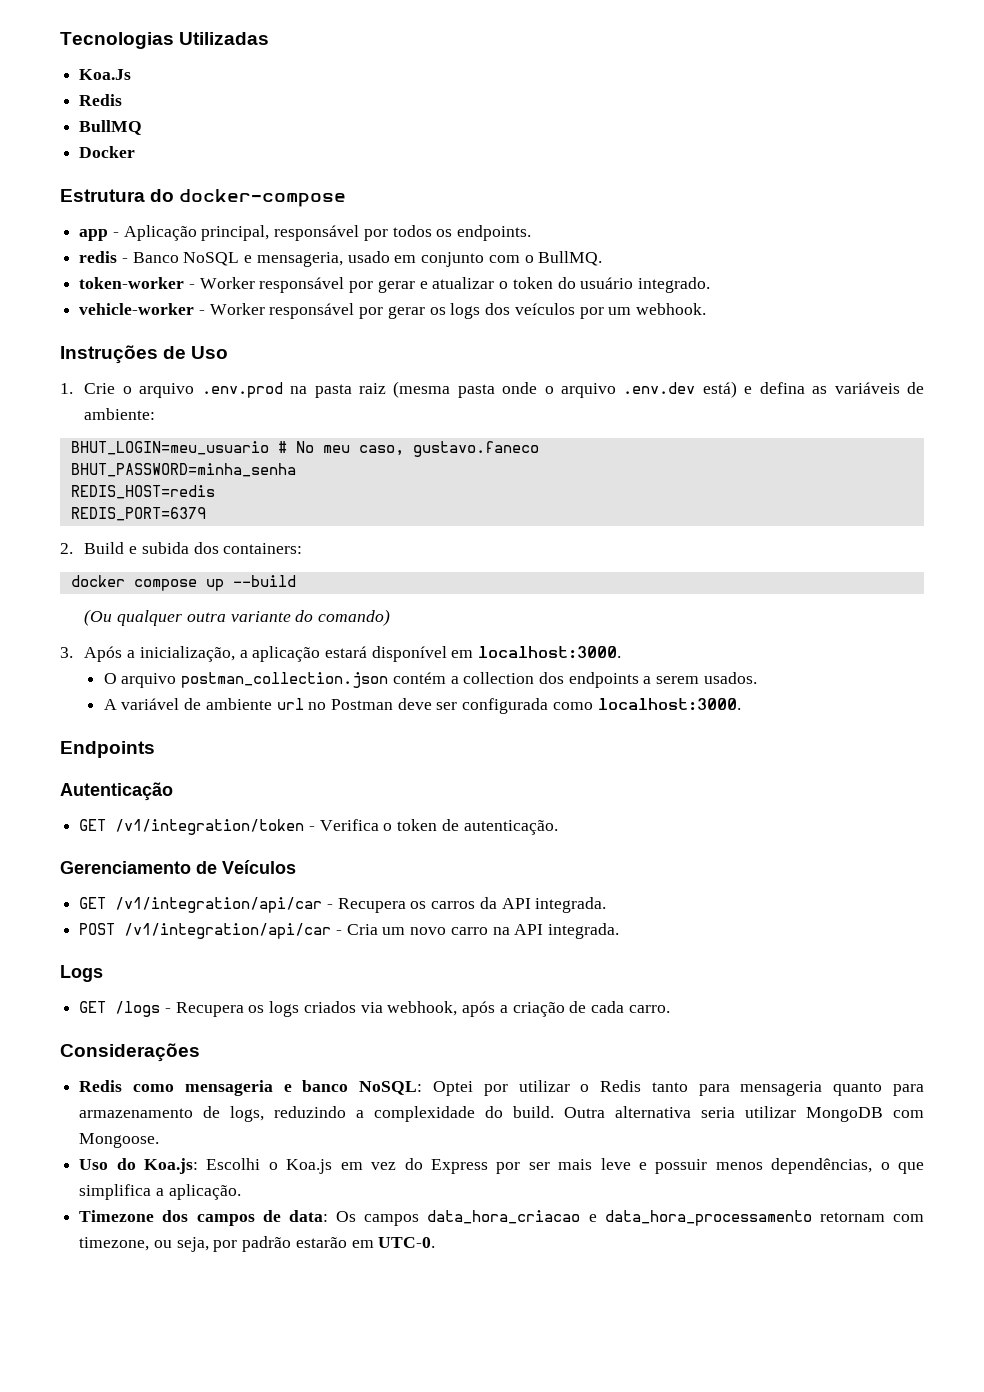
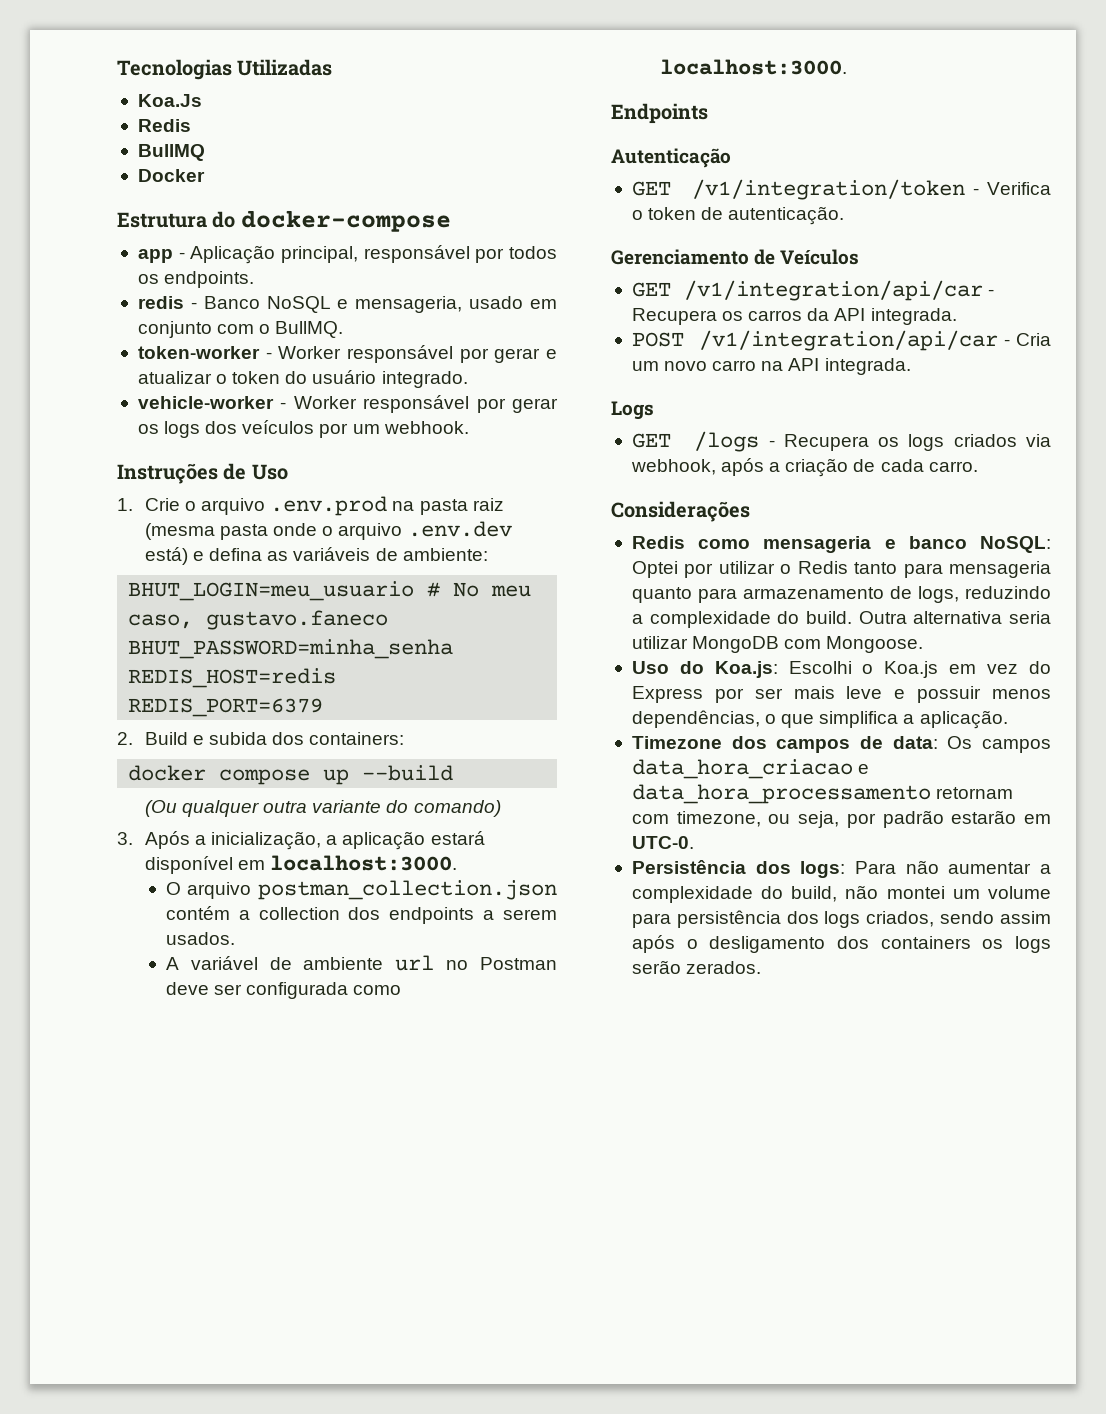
(436, 1242) none -> [631,860,1051,878] [631,885,1051,903] [631,910,1051,928] [631,935,1051,953] [631,960,762,974] // Persistência dos logs: Para não aumentar a complexidade do build, não montei um volume para persistência dos logs criados, sendo assim após o desligamento dos containers os logs serão zerados.

